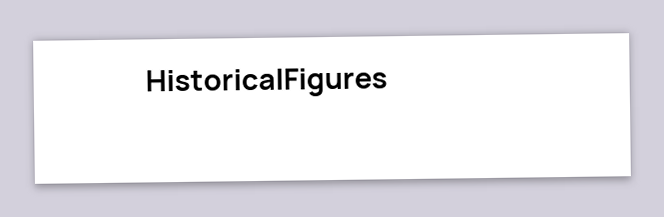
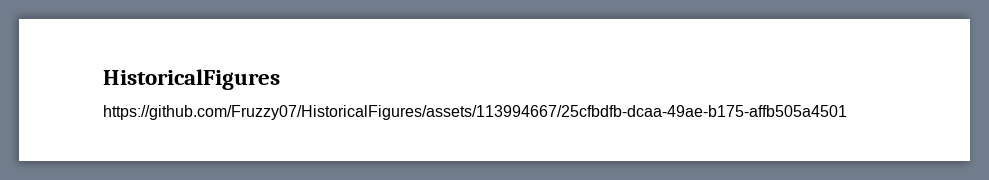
(388, 83) none -> [103,105,847,120] // https://github.com/Fruzzy07/HistoricalFigures/assets/113994667/25cfbdfb-dcaa-49ae-b175-affb505a4501

